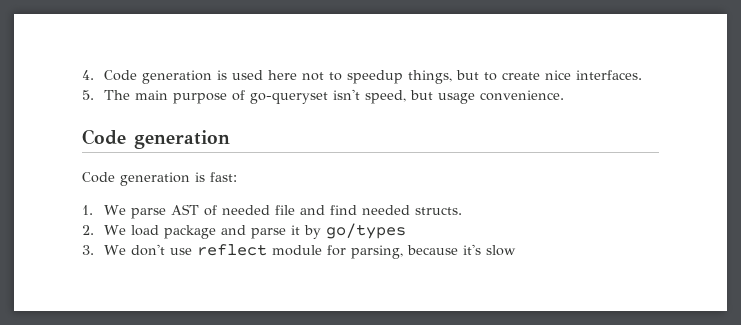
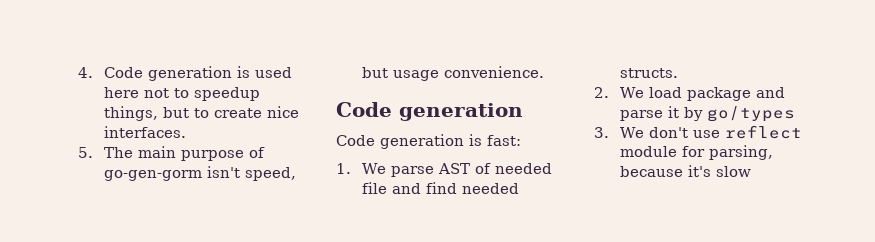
[249,92,328,104] go-queryset -> [103,170,202,181] go-gen-gorm

